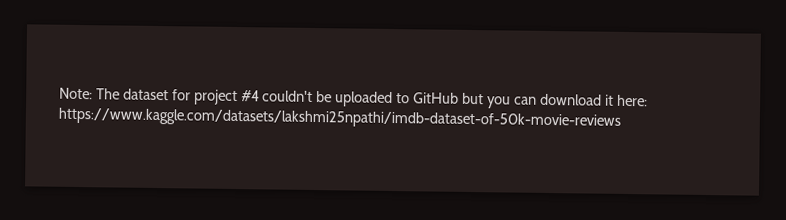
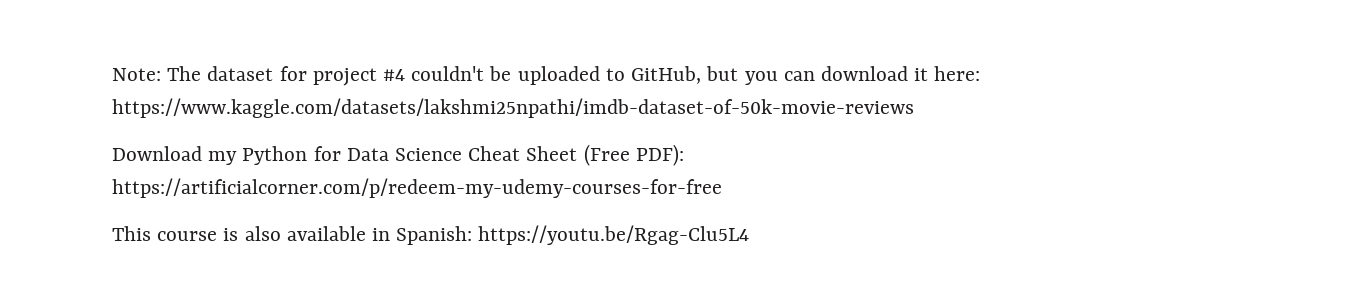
[413,92,460,104] GitHub -> [631,66,702,84] GitHub,
(621, 118) none -> [112,144,684,166] [112,178,722,198] [112,225,750,245] // Download my Python for Data Science Cheat Sheet (Free PDF): https://artificialcorner.com/p/redeem-my-udemy-courses-for-free // This course is also available in Spanish: https://youtu.be/Rgag-Clu5L4

